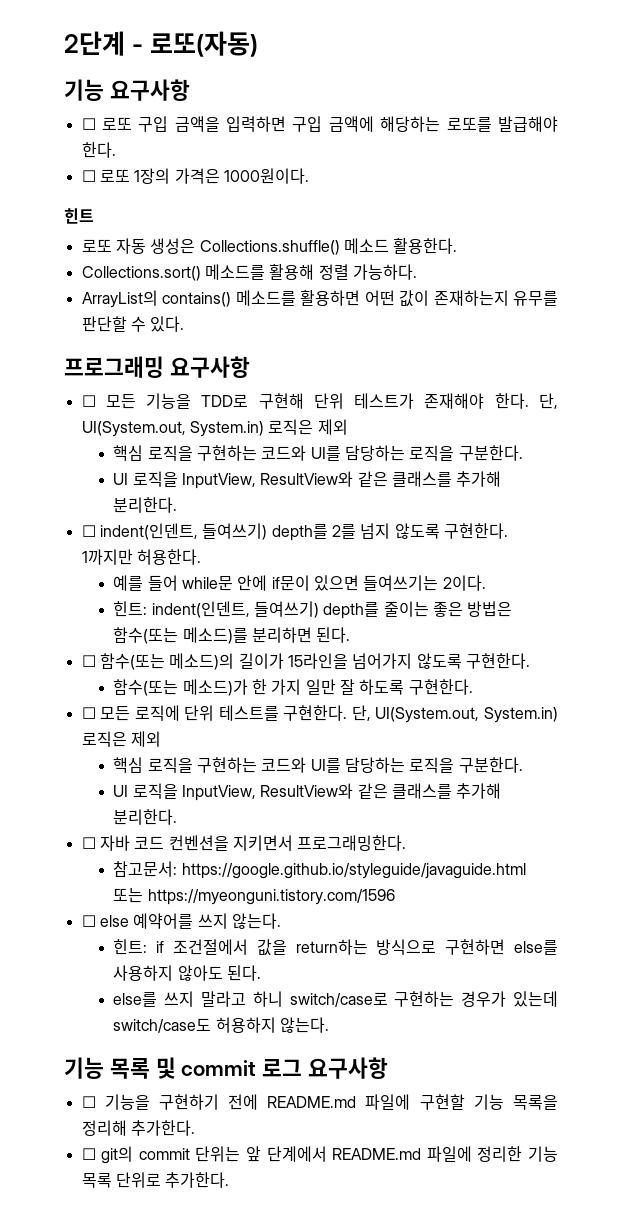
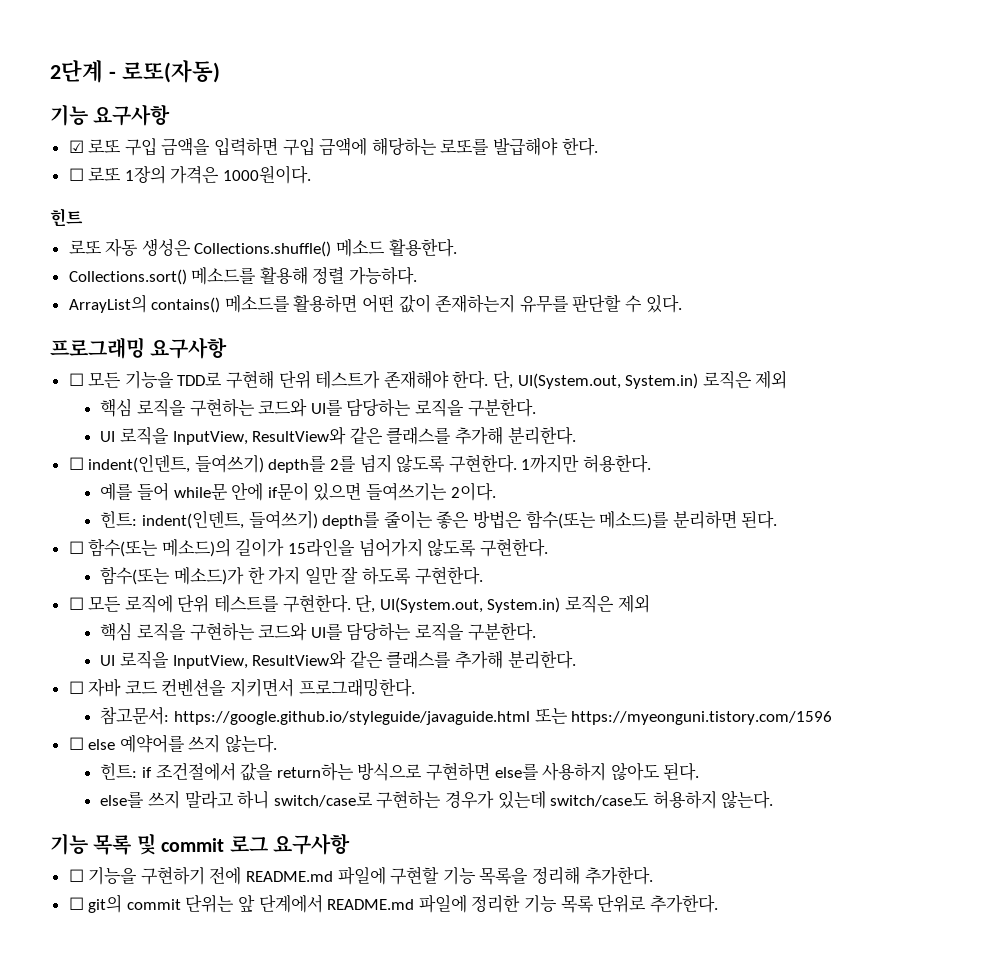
[81,118,96,130] ☐ -> [68,140,84,153] ☑

